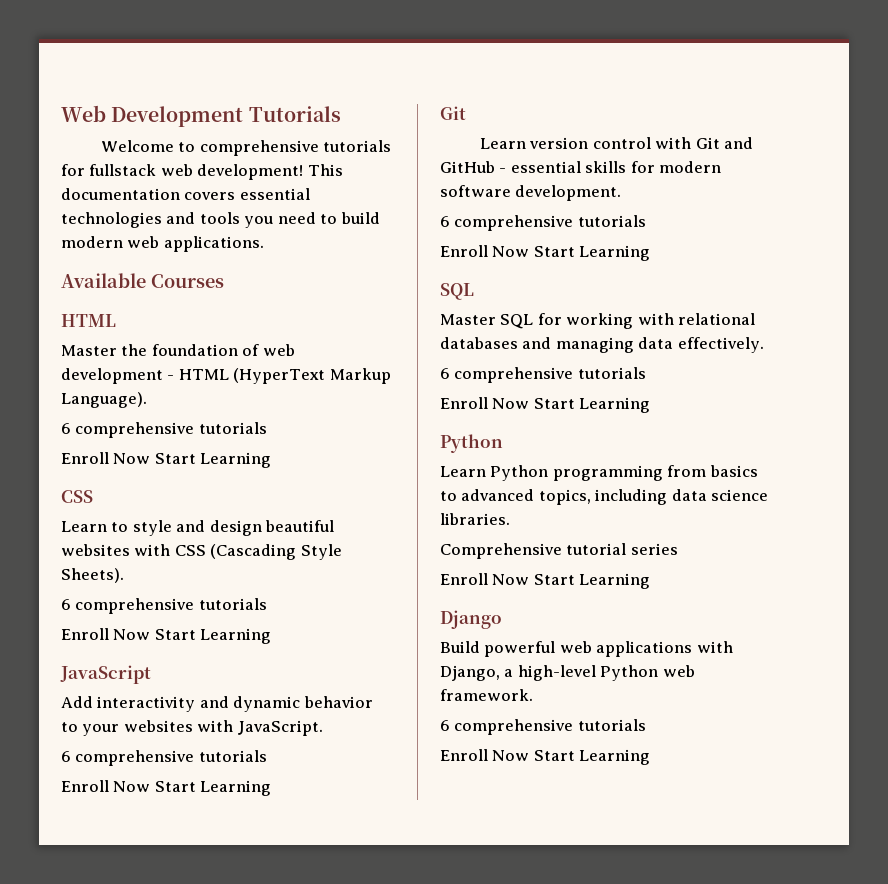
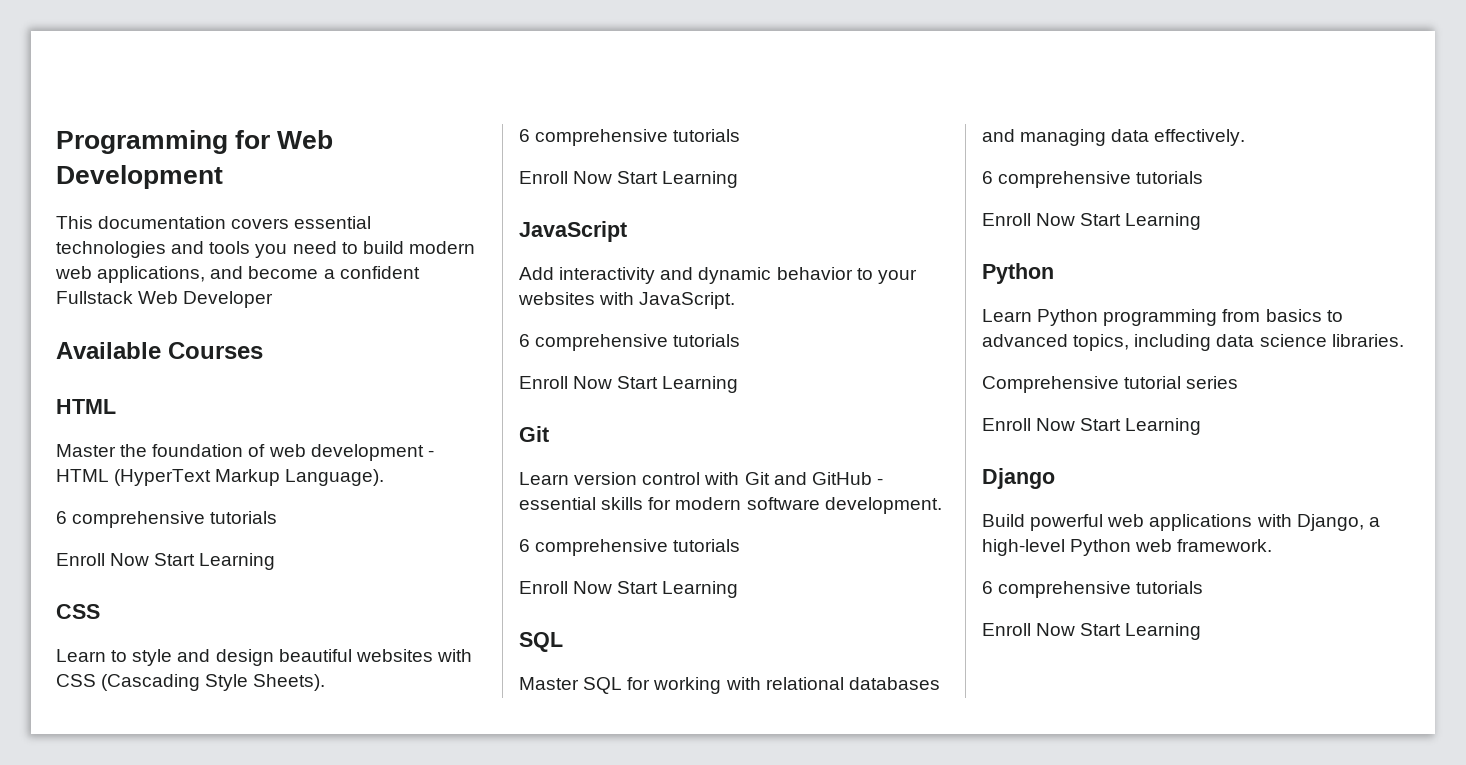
(61, 113) none -> [56,130,271,154] Programming for
[248,106,341,122] [100,140,392,156] [61,164,304,180] Tutorials // Welcome to comprehensive tutorials for fullstack web development! -> (223, 177) //
[163,236,264,252] applications. -> [97,266,420,283] [56,291,274,308] applications, and become a confident Fullstack Web Developer

